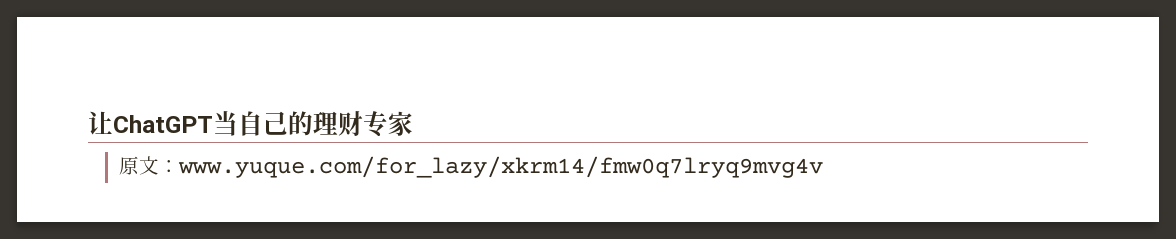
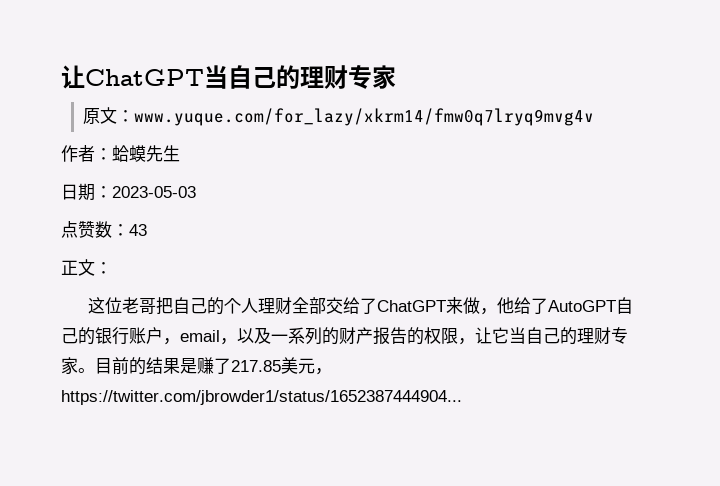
(823, 167) none -> [61,145,180,162] [61,183,196,201] [61,221,147,238] [61,259,112,276] [88,297,634,315] [61,327,628,345] [61,357,332,375] [61,390,462,405] // 作者：蛤蟆先生 // 日期：2023-05-03 // 点赞数：43 // 正文： // 这位老哥把自己的个人理财全部交给了ChatGPT来做，他给了AutoGPT自己的银行账户，email，以及一系列的财产报告的权限，让它当自己的理财专家。目前的结果是赚了217.85美元，https://twitter.com/jbrowder1/status/1652387444904...

